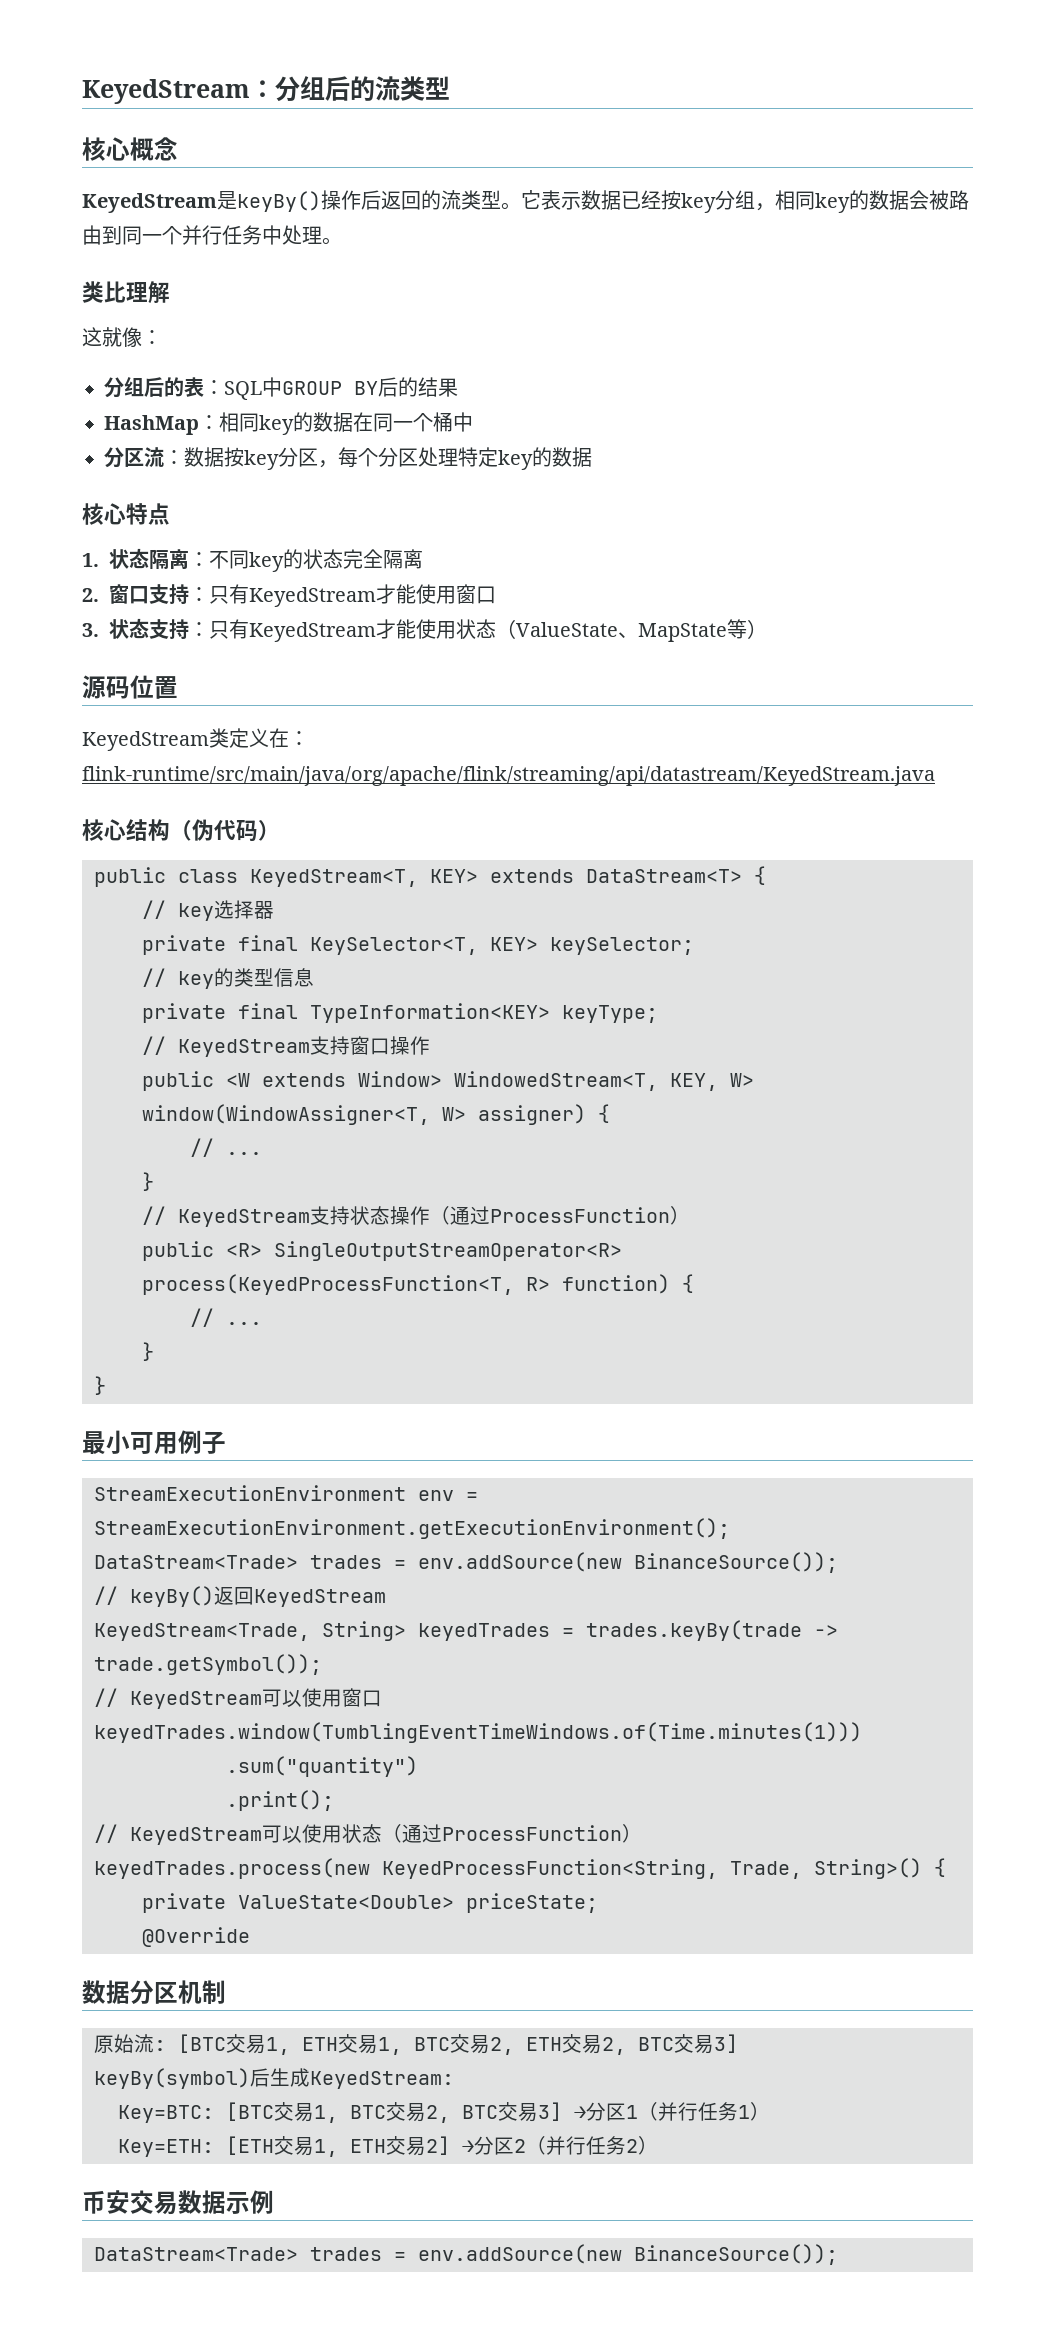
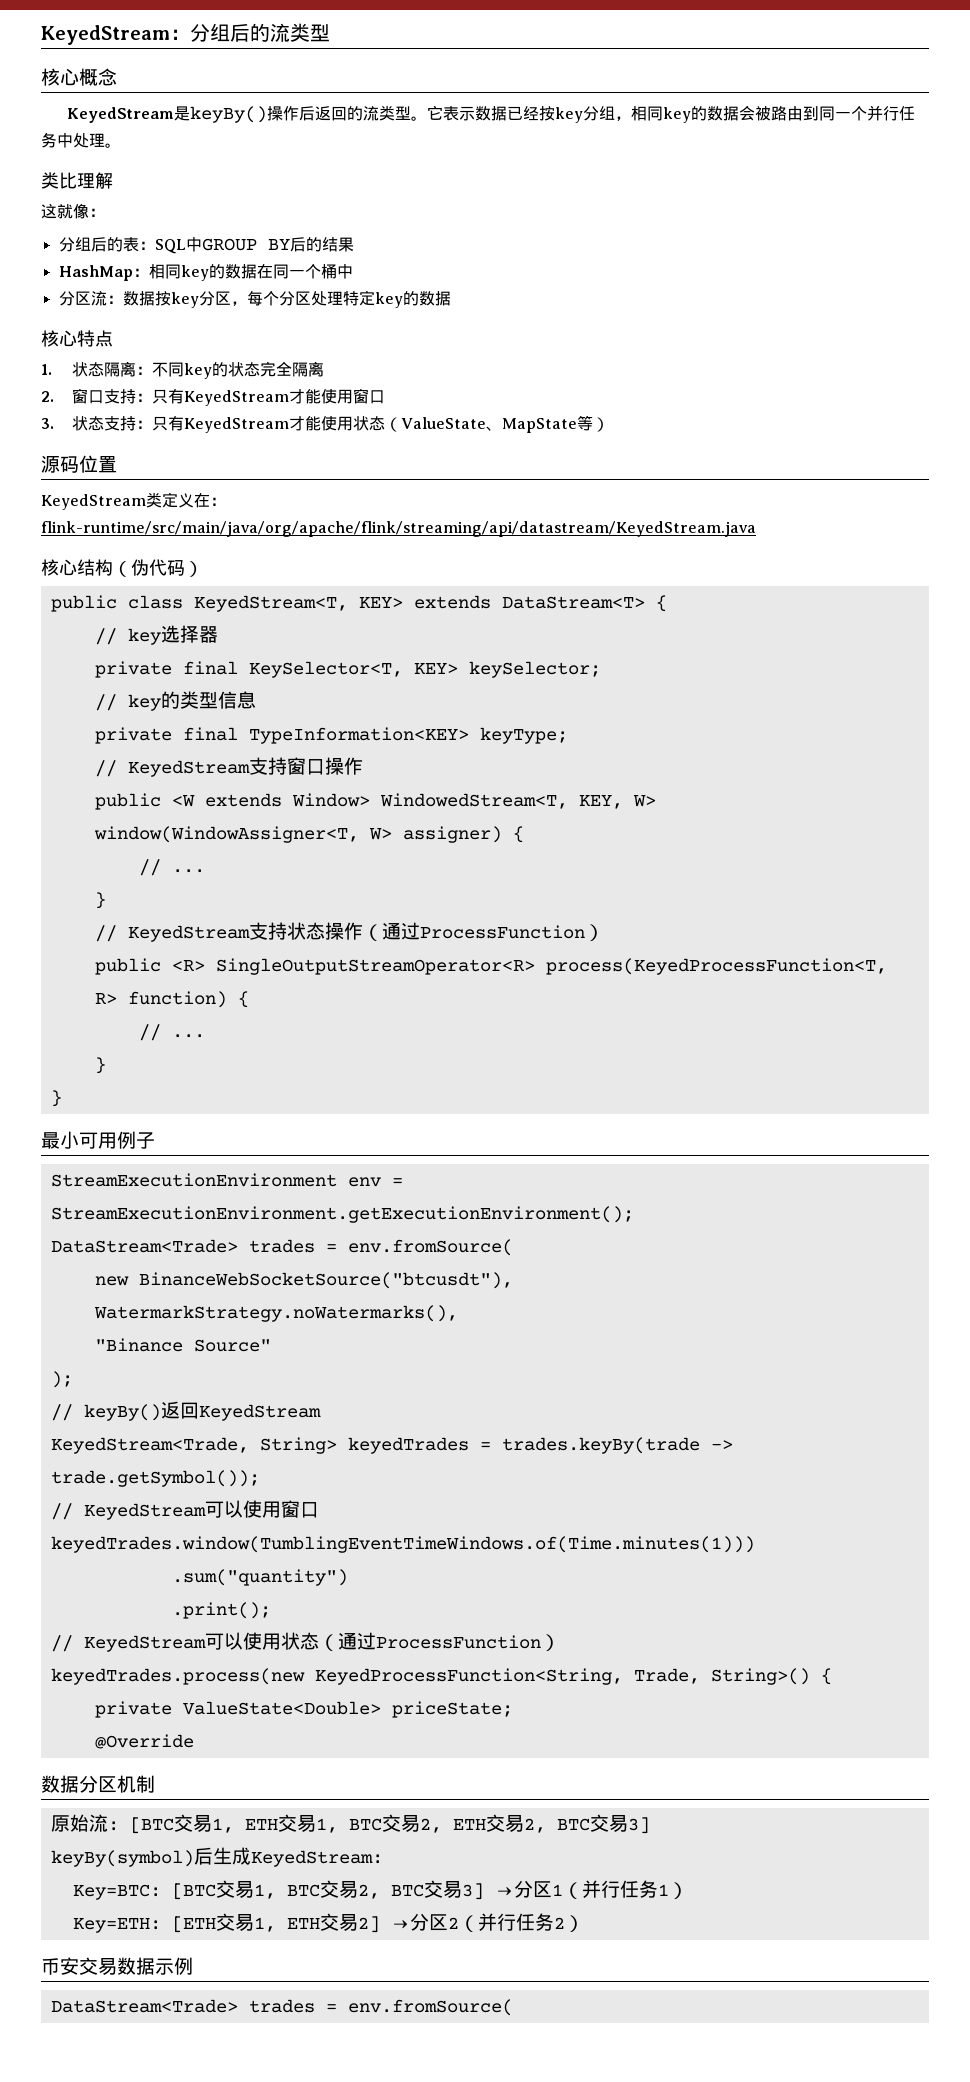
[418,1552,838,1573] env.addSource(new BinanceSource()); -> [347,1239,513,1256] [94,1272,513,1289] [93,1305,458,1322] [94,1338,271,1352] [50,1371,73,1388] env.fromSource( // new BinanceWebSocketSource("btcusdt"), // WatermarkStrategy.noWatermarks(), // "Binance Source" // );
[418,2244,838,2265] env.addSource(new BinanceSource()); -> [347,1999,513,2016] env.fromSource(

